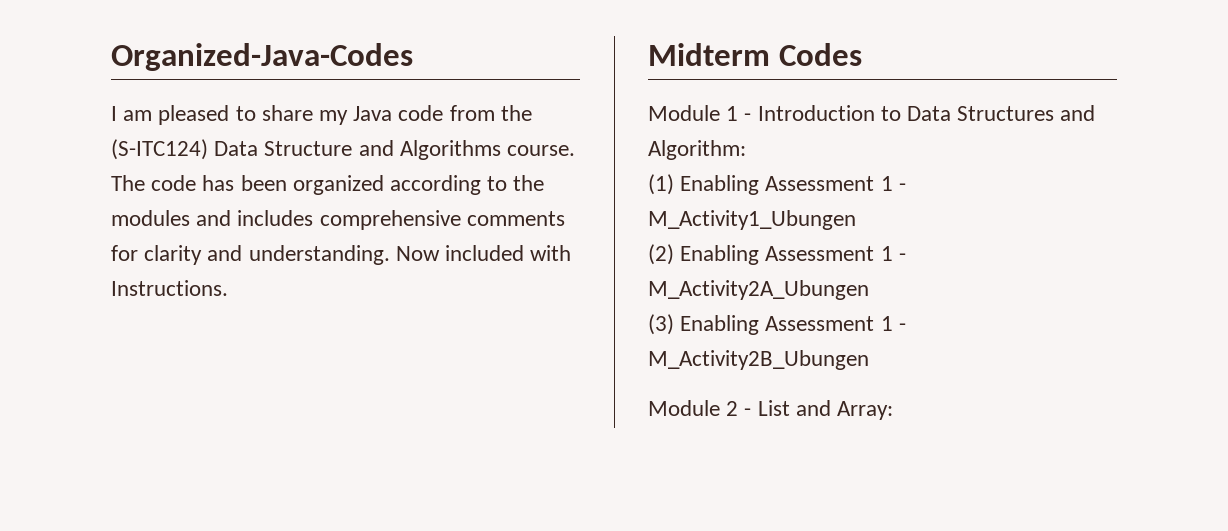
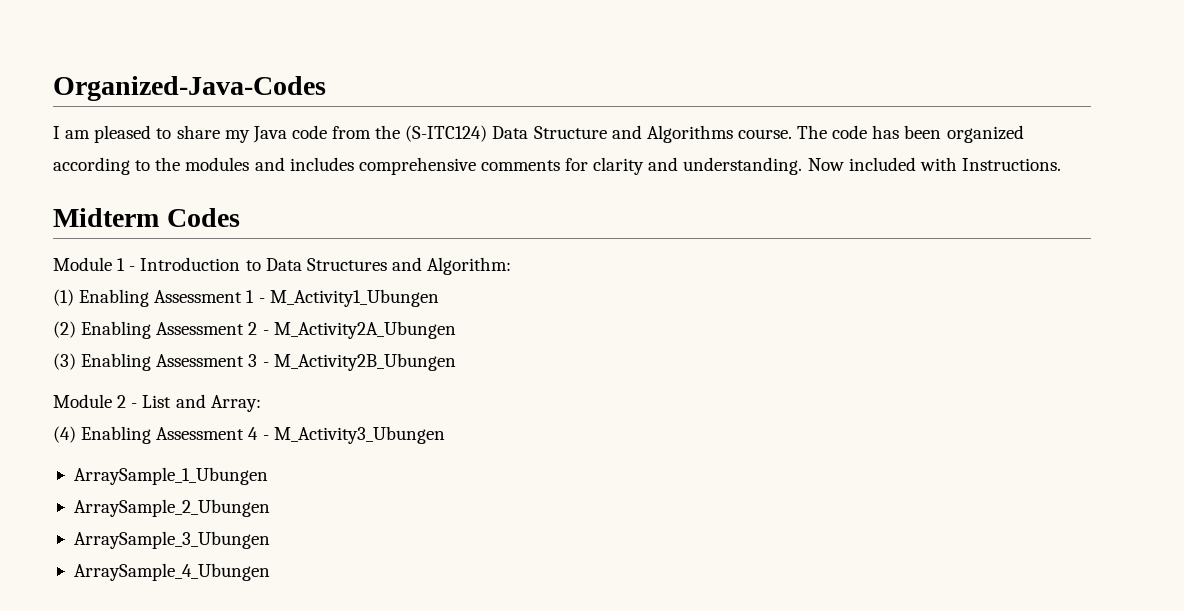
[880,246,893,261] 1 -> [248,322,258,335] 2
[880,316,893,331] 1 -> [248,354,258,367] 3
(894, 410) none -> [53,426,445,444] [73,467,268,485] [73,499,270,517] [73,531,270,549] [73,563,270,581] // (4) Enabling Assessment 4 - M_Activity3_Ubungen // ArraySample_1_Ubungen // ArraySample_2_Ubungen // ArraySample_3_Ubungen // ArraySample_4_Ubungen

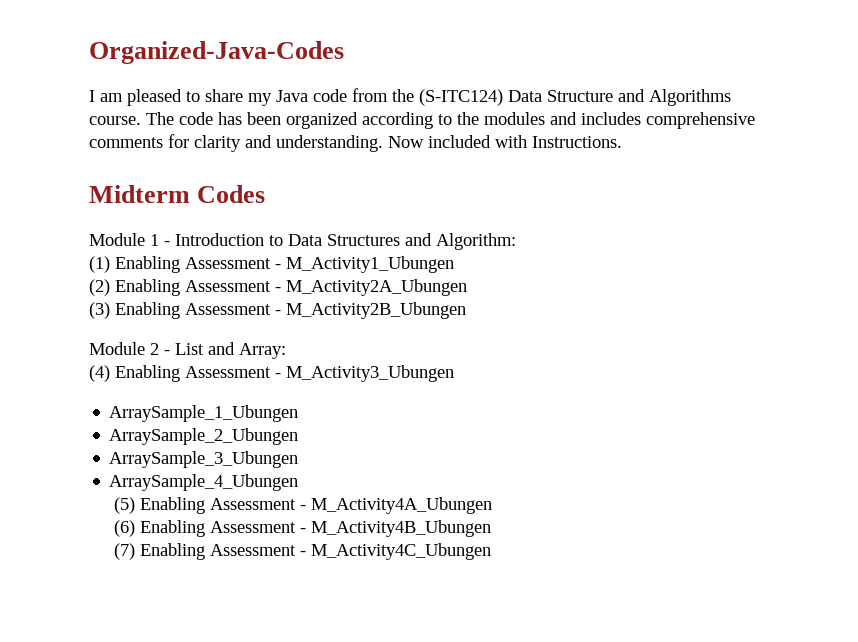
[246,290,255,303] 1 -> (271, 263) none
[248,322,258,335] 2 -> (271, 286) none
[248,354,258,367] 3 -> (271, 309) none
[248,427,259,440] 4 -> (271, 372) none
(270, 572) none -> [113,497,492,514] [113,520,491,537] [113,543,491,560] // (5) Enabling Assessment - M_Activity4A_Ubungen // (6) Enabling Assessment - M_Activity4B_Ubungen // (7) Enabling Assessment - M_Activity4C_Ubungen

